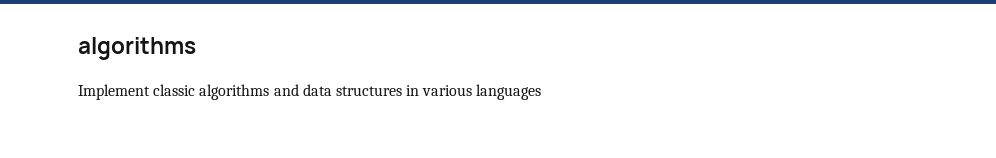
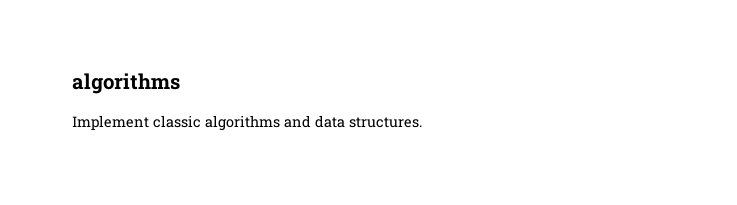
[335,84,542,100] structures in various languages -> [349,117,422,128] structures.

